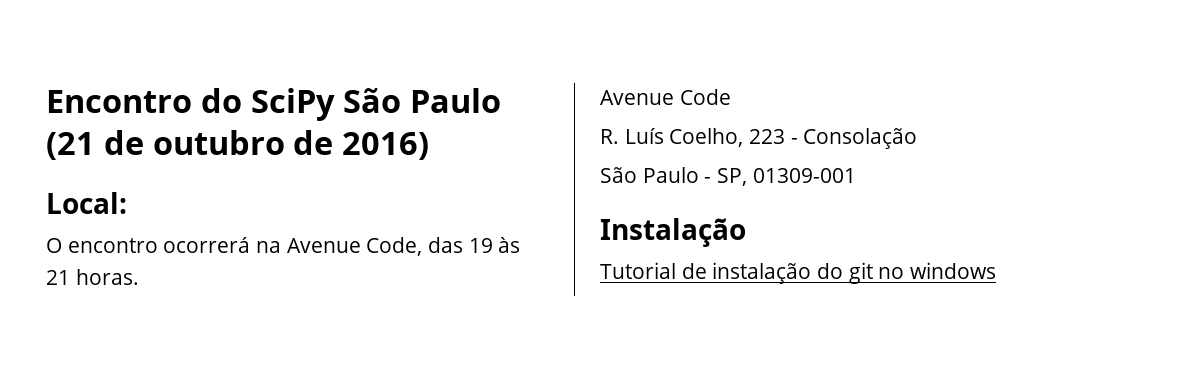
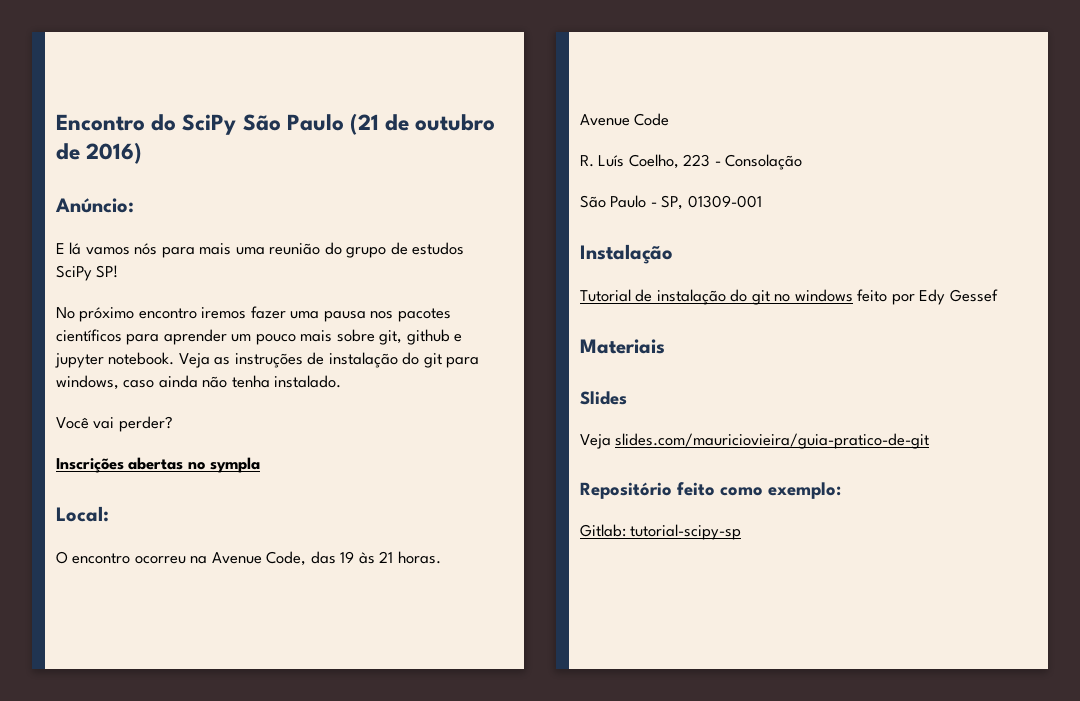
(430, 146) none -> [55,198,134,213] [56,242,465,258] [56,265,119,281] [56,306,451,322] [56,329,463,345] [55,352,480,368] [56,375,342,390] [56,416,173,432] [56,457,261,473] // Anúncio: // E lá vamos nós para mais uma reunião do grupo de estudos SciPy SP! // No próximo encontro iremos fazer uma pausa nos pacotes científicos para aprender um pouco mais sobre git, github e jupyter notebook. Veja as instruções de instalação do git para windows, caso ainda não tenha instalado. // Você vai perder? // Inscrições abertas no sympla
[163,237,251,253] ocorrerá -> [134,556,186,564] ocorreu
(997, 270) none -> [857,289,998,305] [580,339,665,354] [580,391,627,405] [580,433,930,449] [580,482,841,499] [580,524,742,540] feito por Edy Gessef // Materiais // Slides // Veja slides.com/mauriciovieira/guia-pratico-de-git // Repositório feito como exemplo: // Gitlab: tutorial-scipy-sp

